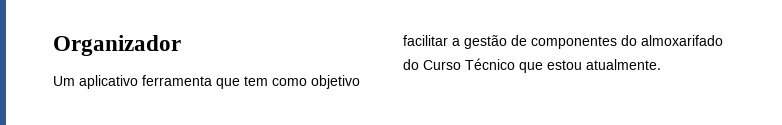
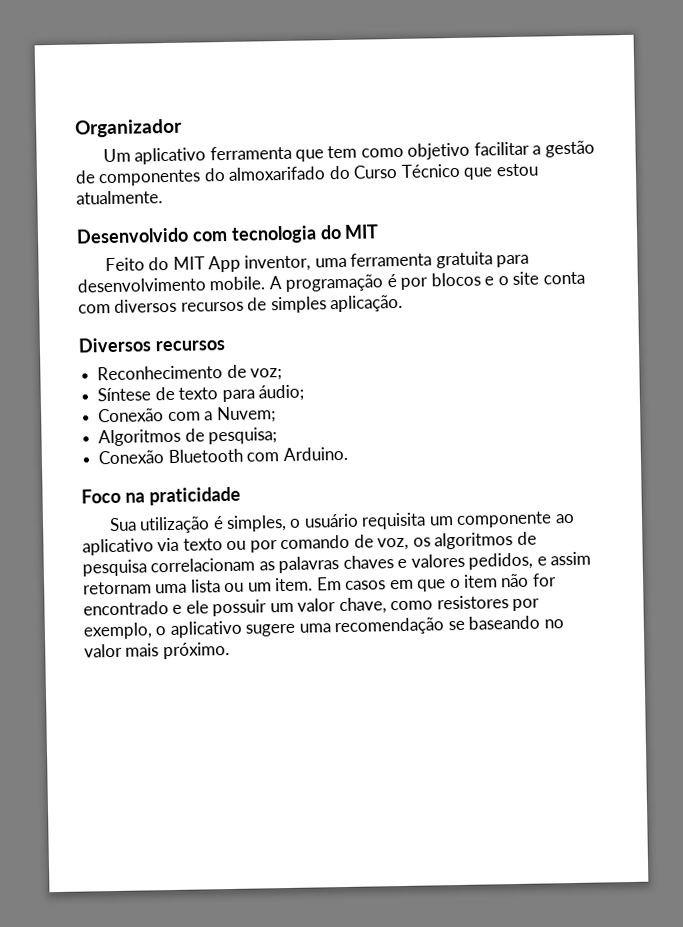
(661, 64) none -> [76,224,380,244] [104,251,530,273] [77,271,585,293] [78,294,404,314] [78,337,226,353] [97,364,283,381] [97,384,304,403] [98,406,276,424] [98,427,278,447] [98,446,348,465] [81,486,241,506] [108,511,575,534] [82,531,537,556] [82,551,592,577] [83,573,557,595] [83,595,541,617] [83,615,564,640] [84,641,230,660] // Desenvolvido com tecnologia do MIT // Feito do MIT App inventor, uma ferramenta gratuita para desenvolvimento mobile. A programação é por blocos e o site conta com diversos recursos de simples aplicação. // Diversos recursos // Reconhecimento de voz; // Síntese de texto para áudio; // Conexão com a Nuvem; // Algoritmos de pesquisa; // Conexão Bluetooth com Arduino. // Foco na praticidade // Sua utilização é simples, o usuário requisita um componente ao aplicativo via texto ou por comando de voz, os algoritmos de pesquisa correlacionam as palavras chaves e valores pedidos, e assim retornam uma lista ou um item. Em casos em que o item não for encontrado e ele possuir um valor chave, como resistores por exemplo, o aplicativo sugere uma recomendação se baseando no valor mais próximo.

